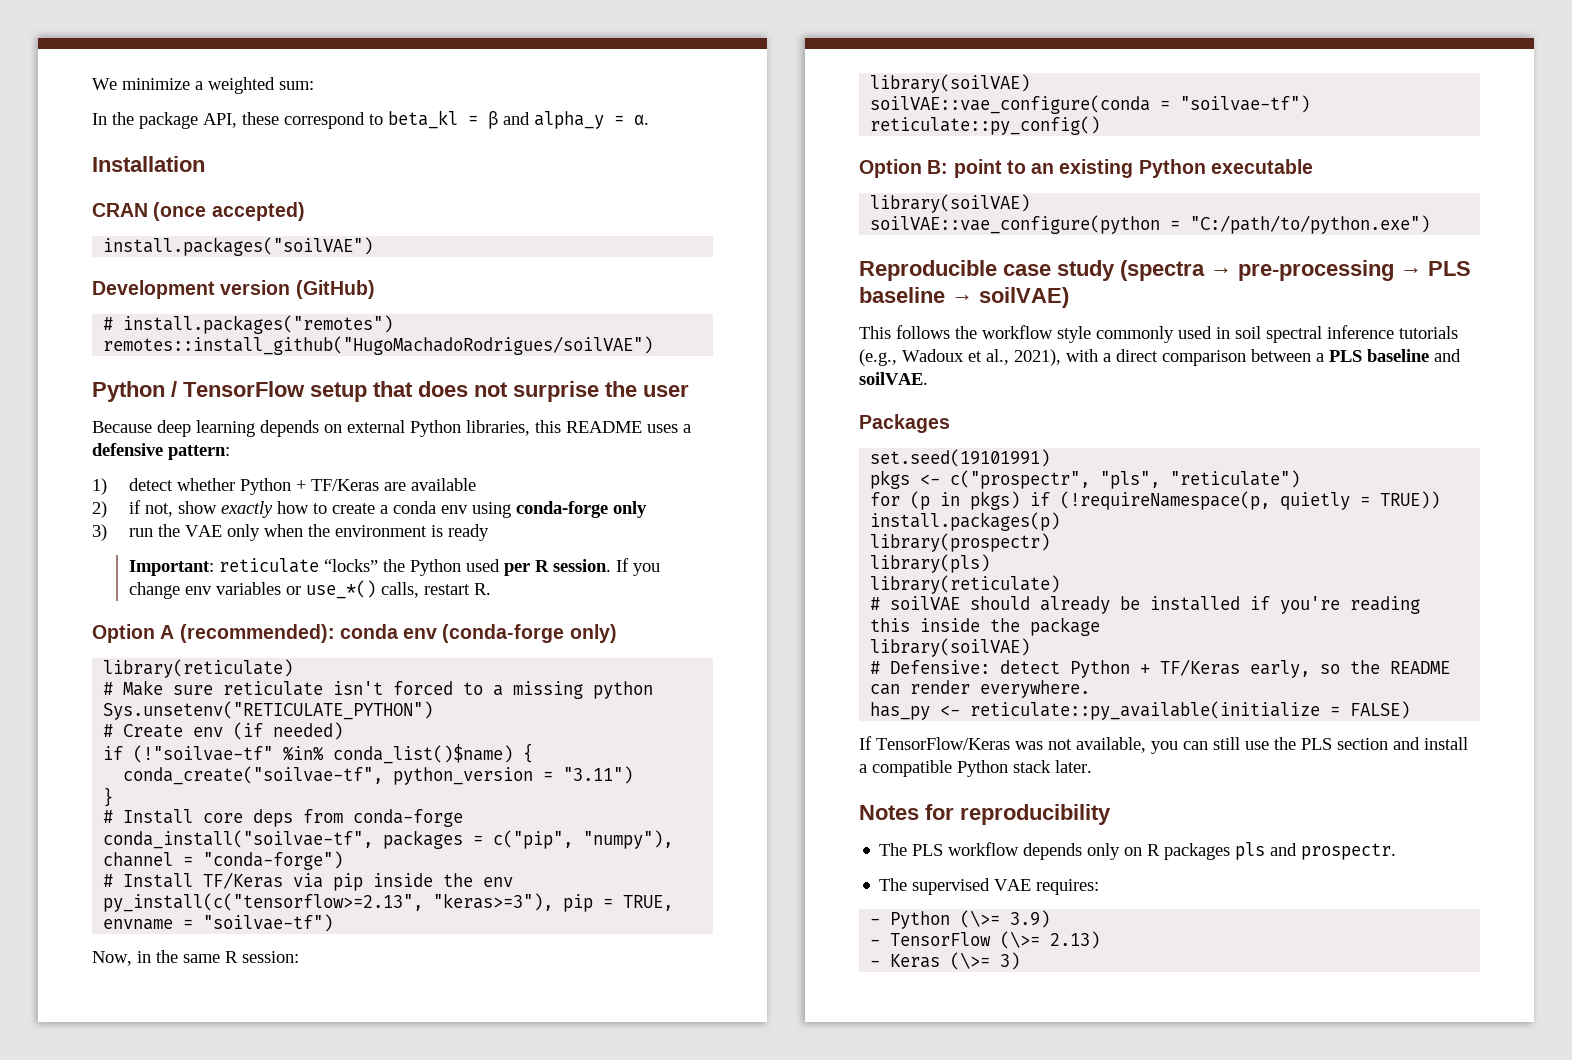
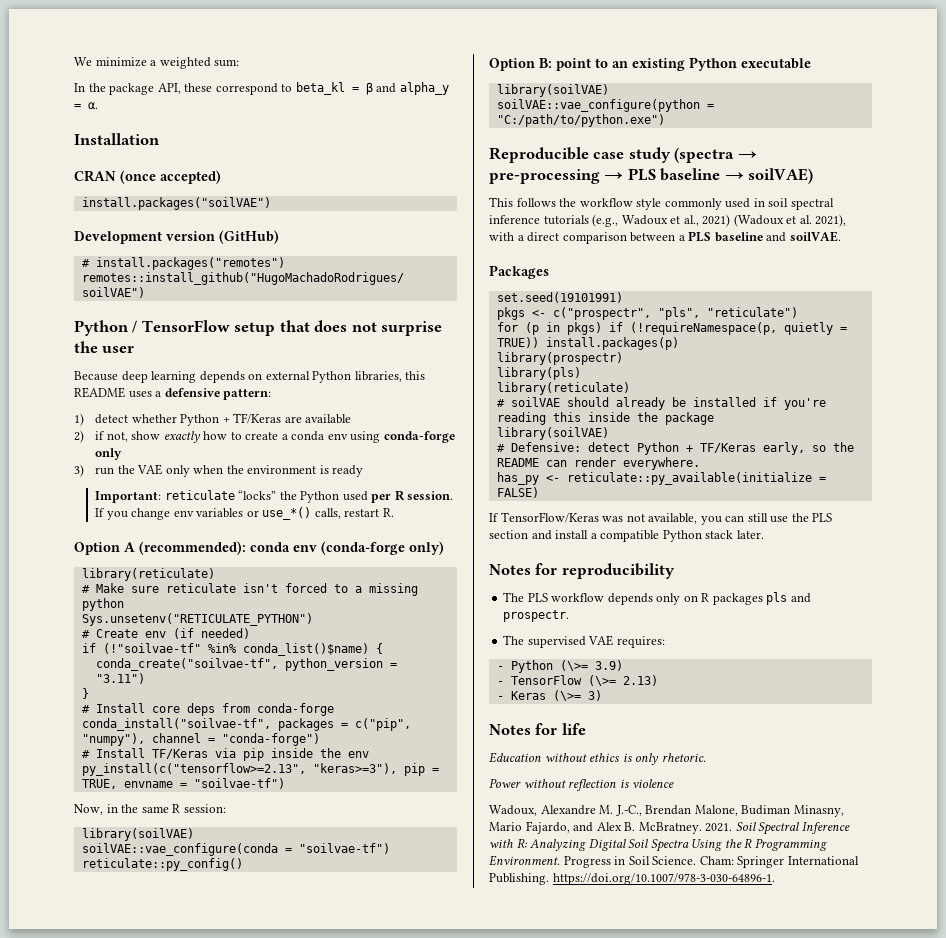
(1009, 357) none -> [702,214,812,227] 2021) (Wadoux et al.
(1021, 961) none -> [489,723,586,735] [489,752,706,765] [489,778,675,791] [489,805,844,817] [489,821,850,835] [489,838,827,852] [489,855,859,868] [489,873,775,885] // Notes for life // Education without ethics is only rhetoric. // Power without reflection is violence // Wadoux, Alexandre M. J.-C., Brendan Malone, Budiman Minasny, Mario Fajardo, and Alex B. McBratney. 2021. Soil Spectral Inference with R: Analyzing Digital Soil Spectra Using the R Programming Environment. Progress in Soil Science. Cham: Springer International Publishing. https://doi.org/10.1007/978-3-030-64896-1.

